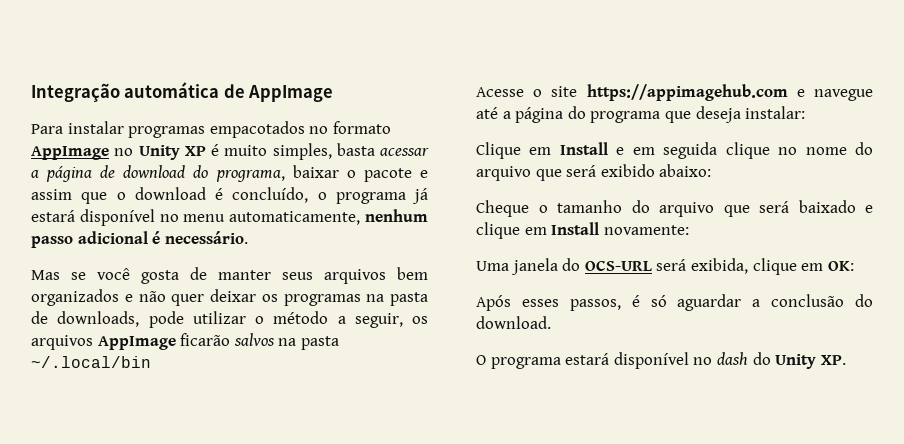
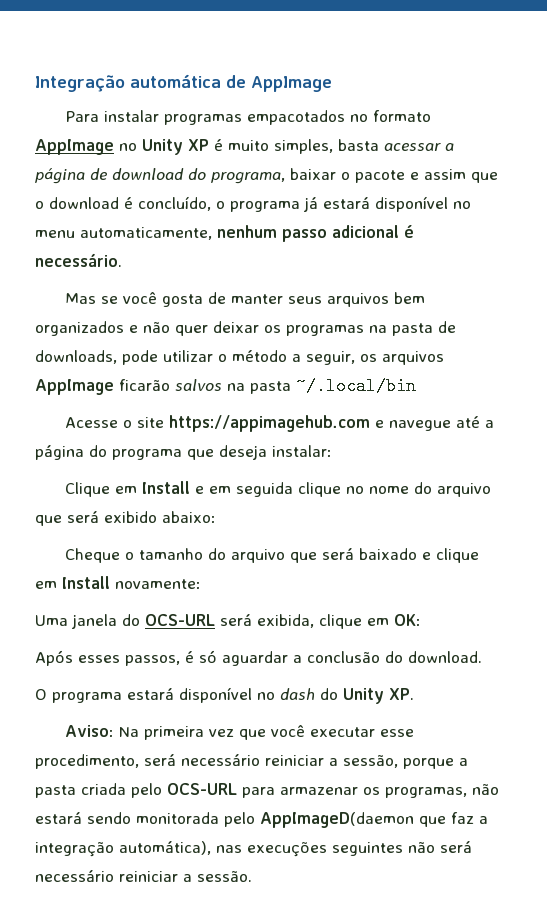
(846, 360) none -> [64,725,414,740] [35,754,468,769] [35,783,499,798] [35,812,488,828] [35,841,472,857] [35,870,252,882] // Aviso: Na primeira vez que você executar esse procedimento, será necessário reiniciar a sessão, porque a pasta criada pelo OCS-URL para armazenar os programas, não estará sendo monitorada pelo AppImageD(daemon que faz a integração automática), nas execuções seguintes não será necessário reiniciar a sessão.

